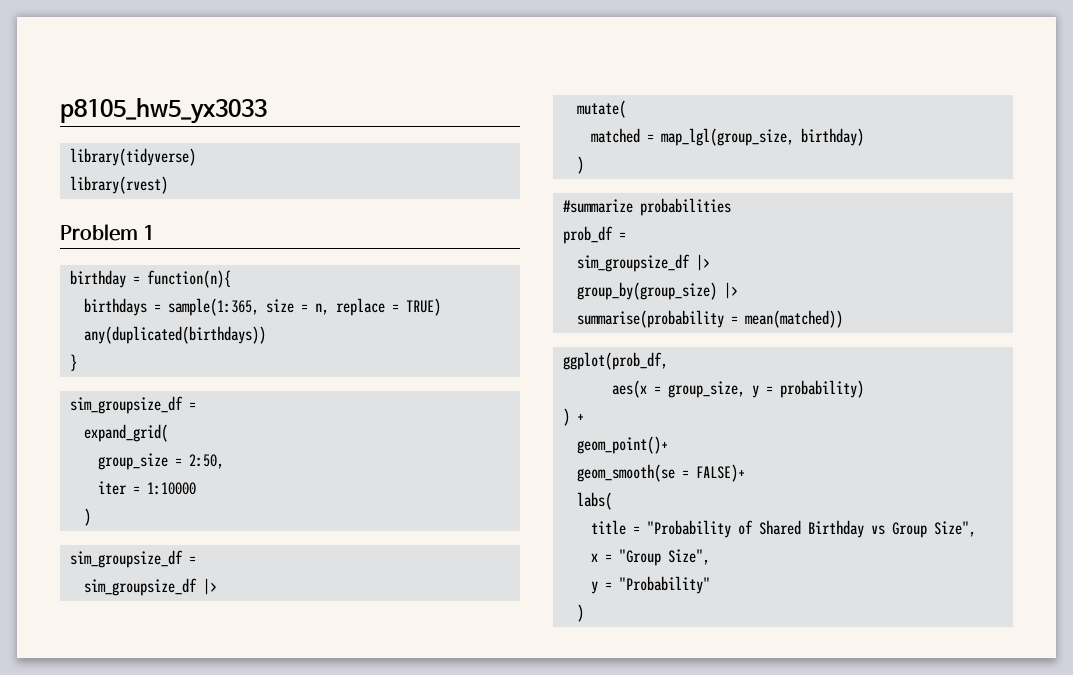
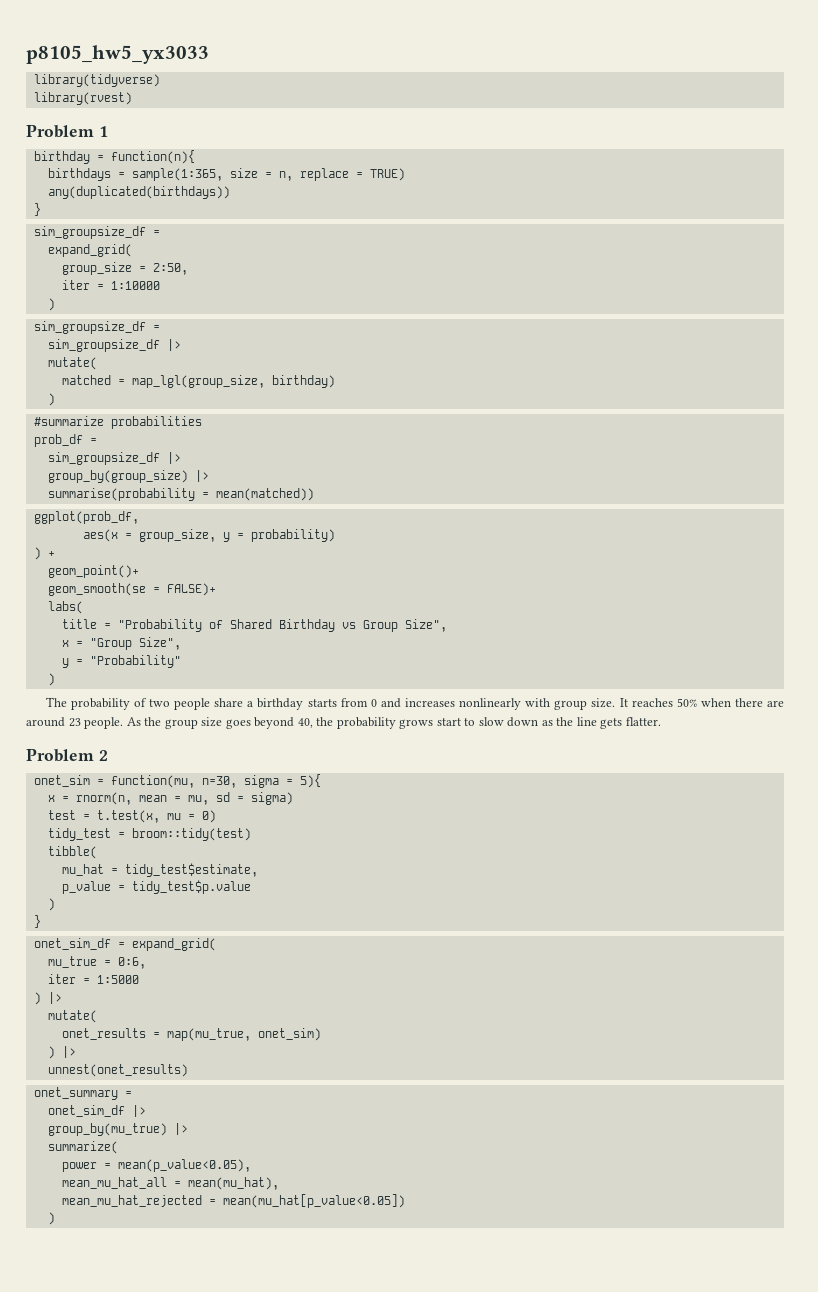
(584, 613) none -> [45,697,785,710] [26,717,661,729] [26,748,108,762] [33,774,321,788] [47,792,293,805] [47,810,216,823] [47,828,251,841] [47,846,97,859] [61,863,258,877] [61,880,251,894] [47,898,55,911] [33,915,41,928] [33,938,216,951] [47,956,146,969] [47,974,139,984] [33,992,62,1005] [47,1010,97,1023] [61,1028,321,1041] [47,1046,76,1059] [47,1064,188,1077] [33,1087,132,1100] [47,1105,146,1117] [47,1123,188,1136] [47,1141,118,1154] [61,1159,251,1172] [61,1177,279,1190] [61,1194,405,1208] [47,1212,55,1225] // The probability of two people share a birthday starts from 0 and increases nonlinearly with group size. It reaches 50% when there are around 23 people. As the group size goes beyond 40, the probability grows start to slow down as the line gets flatter. // Problem 2 // onet_sim = function(mu, n=30, sigma = 5){ // x = rnorm(n, mean = mu, sd = sigma) // test = t.test(x, mu = 0) // tidy_test = broom::tidy(test) // tibble( // mu_hat = tidy_test$estimate, // p_value = tidy_test$p.value // ) // } // onet_sim_df = expand_grid( // mu_true = 0:6, // iter = 1:5000 // ) |> // mutate( // onet_results = map(mu_true, onet_sim) // ) |> // unnest(onet_results) // onet_summary = // onet_sim_df |> // group_by(mu_true) |> // summarize( // power = mean(p_value<0.05), // mean_mu_hat_all = mean(mu_hat), // mean_mu_hat_rejected = mean(mu_hat[p_value<0.05]) // )

